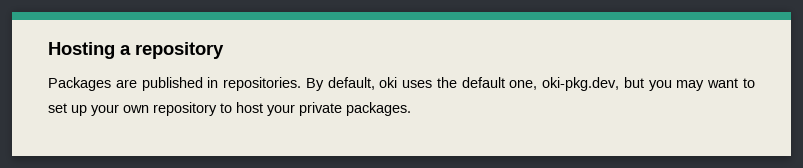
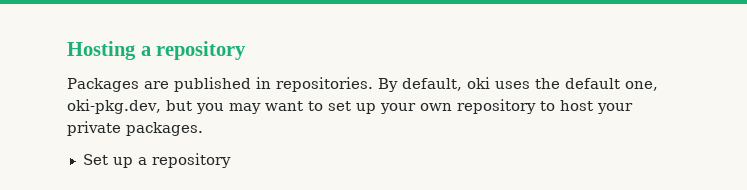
(411, 109) none -> [82,153,231,168] // Set up a repository

